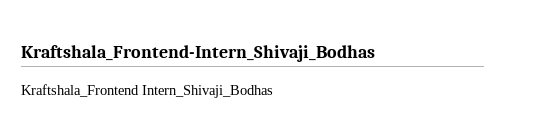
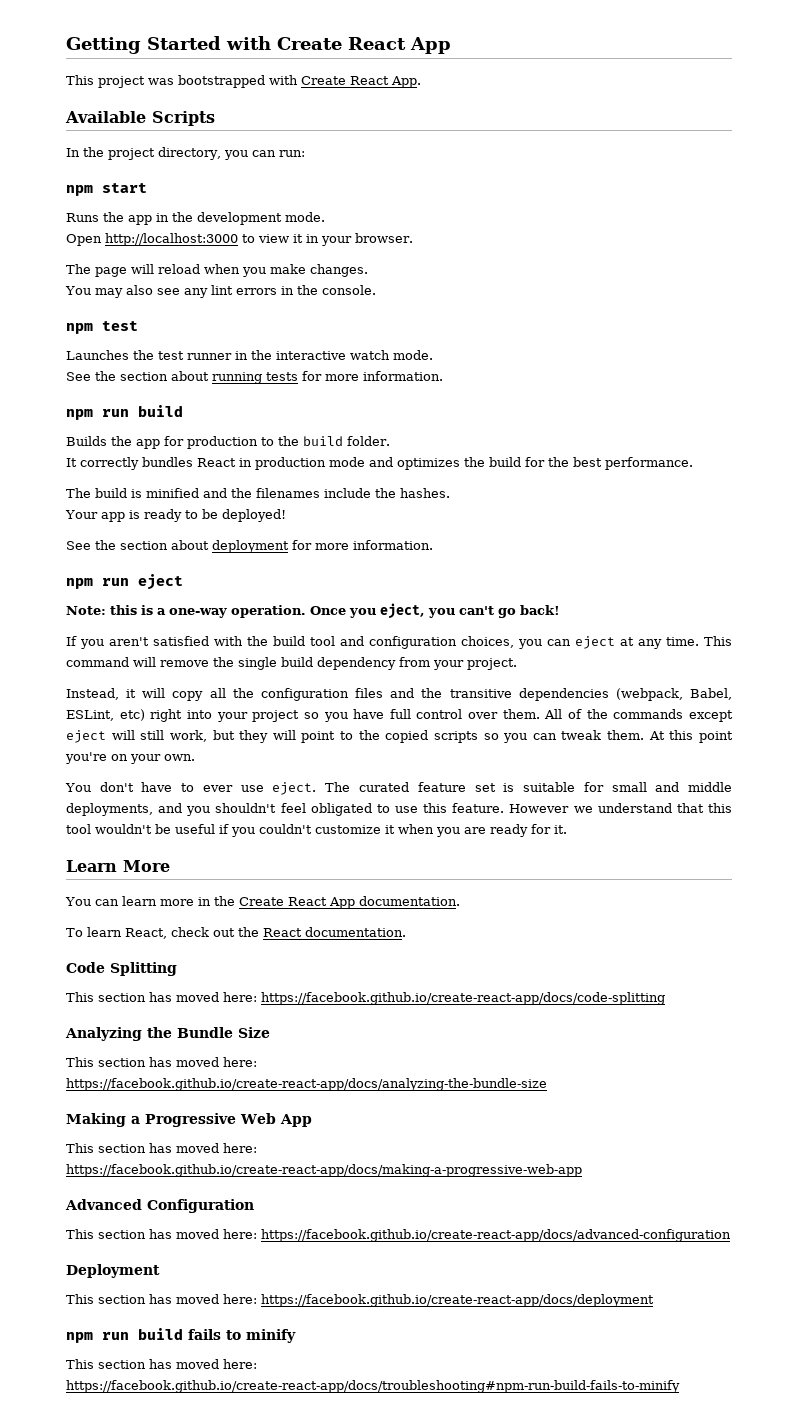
[21,45,375,62] [21,84,273,98] Kraftshala_Frontend-Intern_Shivaji_Bodhas // Kraftshala_Frontend Intern_Shivaji_Bodhas -> [66,36,451,54] [66,75,421,88] [65,111,215,126] [66,147,305,160] [66,183,147,196] [66,212,325,225] [66,233,413,246] [66,264,368,277] [65,285,376,298] [66,321,138,334] [66,350,433,360] [66,371,443,384] [66,405,183,420] [66,436,390,449] [66,457,693,470] [66,488,450,498] [65,509,286,522] [66,540,433,553] [66,574,183,590] [66,603,560,619] [66,636,732,649] [66,657,517,670] [66,688,732,701] [66,709,733,722] [66,730,734,743] [65,752,195,764] [65,782,732,795] [66,803,732,816] [66,824,567,837] [66,860,170,872] [65,896,460,909] [66,927,406,939] [66,962,177,976] [66,992,665,1005] [65,1027,270,1041] [66,1057,257,1067] [66,1078,547,1091] [66,1113,312,1127] [66,1143,257,1153] [66,1164,582,1177] [65,1199,254,1213] [66,1229,731,1242] [66,1264,160,1278] [66,1294,654,1307] [66,1328,296,1343] [66,1359,257,1369] [66,1380,680,1393] Getting Started with Create React App // This project was bootstrapped with Create React App. // Available Scripts // In the project directory, you can run: // npm start // Runs the app in the development mode. // Open http://localhost:3000 to view it in your browser. // The page will reload when you make changes. // You may also see any lint errors in the console. // npm test // Launches the test runner in the interactive watch mode. // See the section about running tests for more information. // npm run build // Builds the app for production to the build folder. // It correctly bundles React in production mode and optimizes the build for the best performance. // The build is minified and the filenames include the hashes. // Your app is ready to be deployed! // See the section about deployment for more information. // npm run eject // Note: this is a one-way operation. Once you eject, you can't go back! // If you aren't satisfied with the build tool and configuration choices, you can eject at any time. This command will remove the single build dependency from your project. // Instead, it will copy all the configuration files and the transitive dependencies (webpack, Babel, ESLint, etc) right into your project so you have full control over them. All of the commands except eject will still work, but they will point to the copied scripts so you can tweak them. At this point you're on your own. // You don't have to ever use eject. The curated feature set is suitable for small and middle deployments, and you shouldn't feel obligated to use this feature. However we understand that this tool wouldn't be useful if you couldn't customize it when you are ready for it. // Learn More // You can learn more in the Create React App documentation. // To learn React, check out the React documentation. // Code Splitting // This section has moved here: https://facebook.github.io/create-react-app/docs/code-splitting // Analyzing the Bundle Size // This section has moved here: https://facebook.github.io/create-react-app/docs/analyzing-the-bundle-size // Making a Progressive Web App // This section has moved here: https://facebook.github.io/create-react-app/docs/making-a-progressive-web-app // Advanced Configuration // This section has moved here: https://facebook.github.io/create-react-app/docs/advanced-configuration // Deployment // This section has moved here: https://facebook.github.io/create-react-app/docs/deployment // npm run build fails to minify // This section has moved here: https://facebook.github.io/create-react-app/docs/troubleshooting#npm-run-build-fails-to-minify

